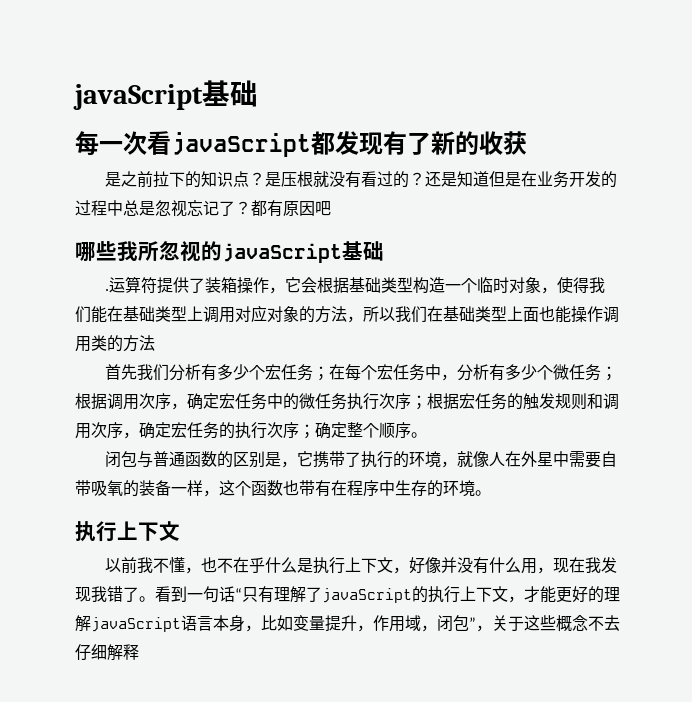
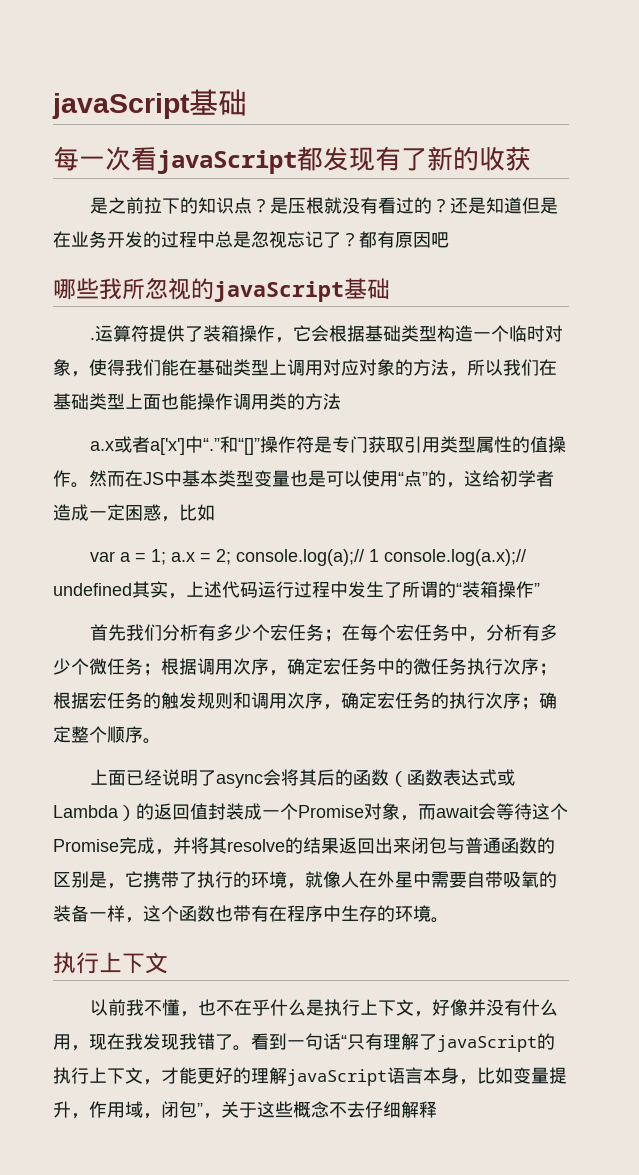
(155, 343) none -> [89,436,566,455] [53,470,554,488] [53,504,215,522] [89,549,526,566] [53,581,540,599] // a.x或者a['x']中“.”和“[]”操作符是专门获取引用类型属性的值操作。然而在JS中基本类型变量也是可以使用“点”的，这给初学者造成一定困惑，比如 // var a = 1; a.x = 2; console.log(a);// 1 console.log(a.x);// undefined其实，上述代码运行过程中发生了所谓的“装箱操作”
(427, 435) none -> [89,769,515,788] [53,803,568,821] [53,837,411,855] 上面已经说明了async会将其后的函数（函数表达式或Lambda）的返回值封装成一个Promise对象，而await会等待这个Promise完成，并将其resolve的结果返回出来

